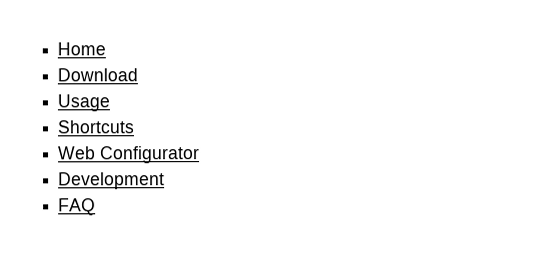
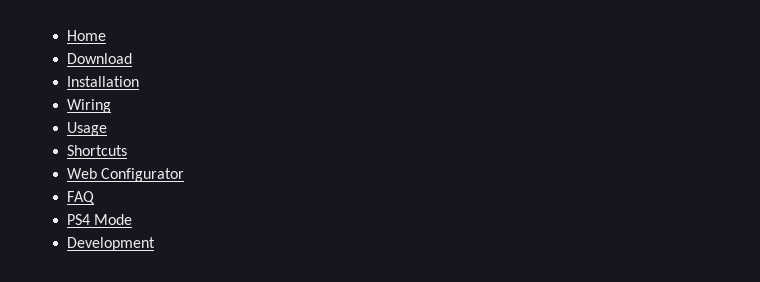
(139, 75) none -> [67,76,140,87] [67,99,112,113] // Installation // Wiring
(201, 155) none -> [67,191,96,204] [67,214,133,225] // FAQ // PS4 Mode
[58,198,97,216] // FAQ -> (156, 244) none

